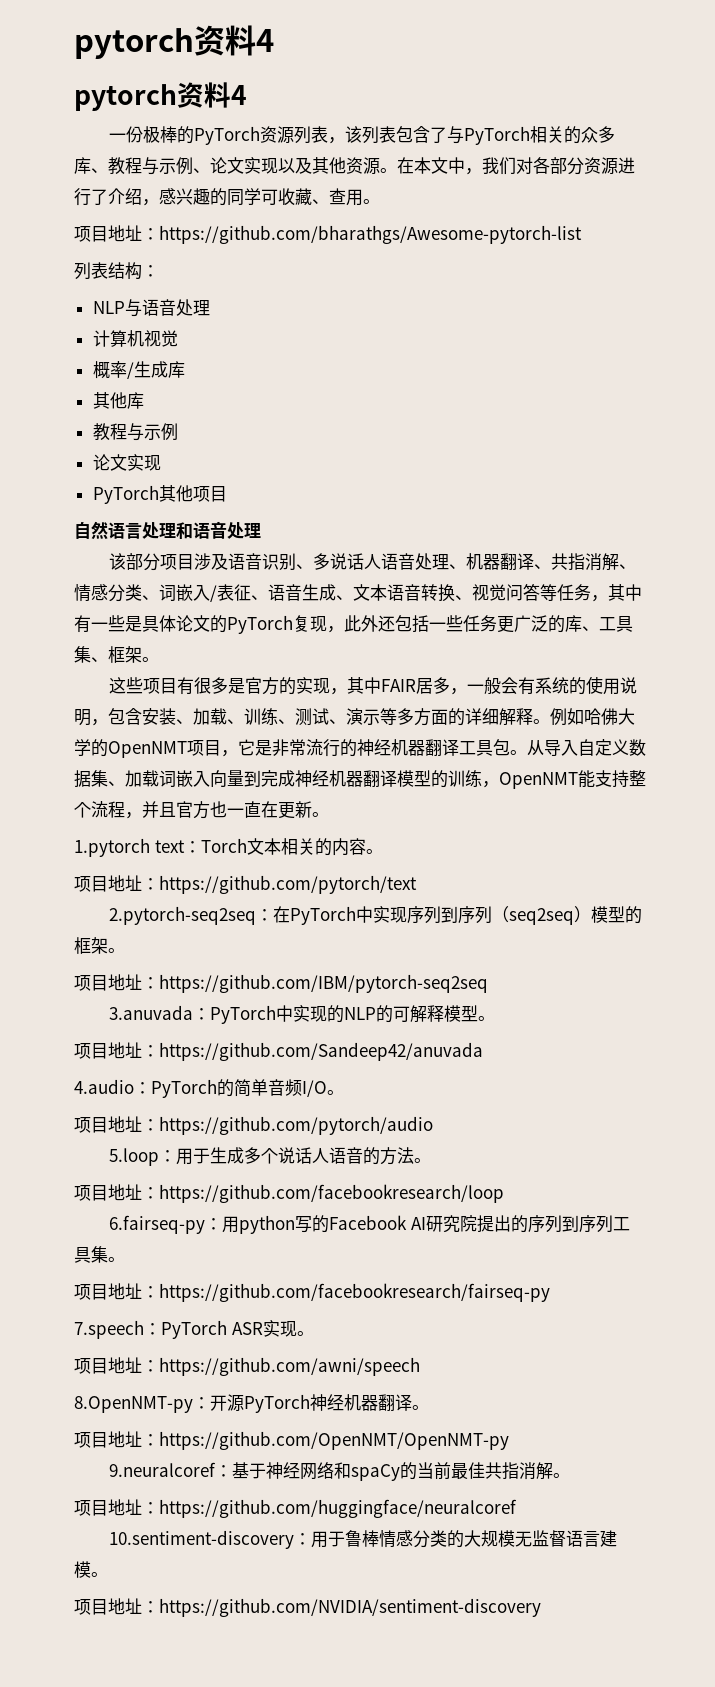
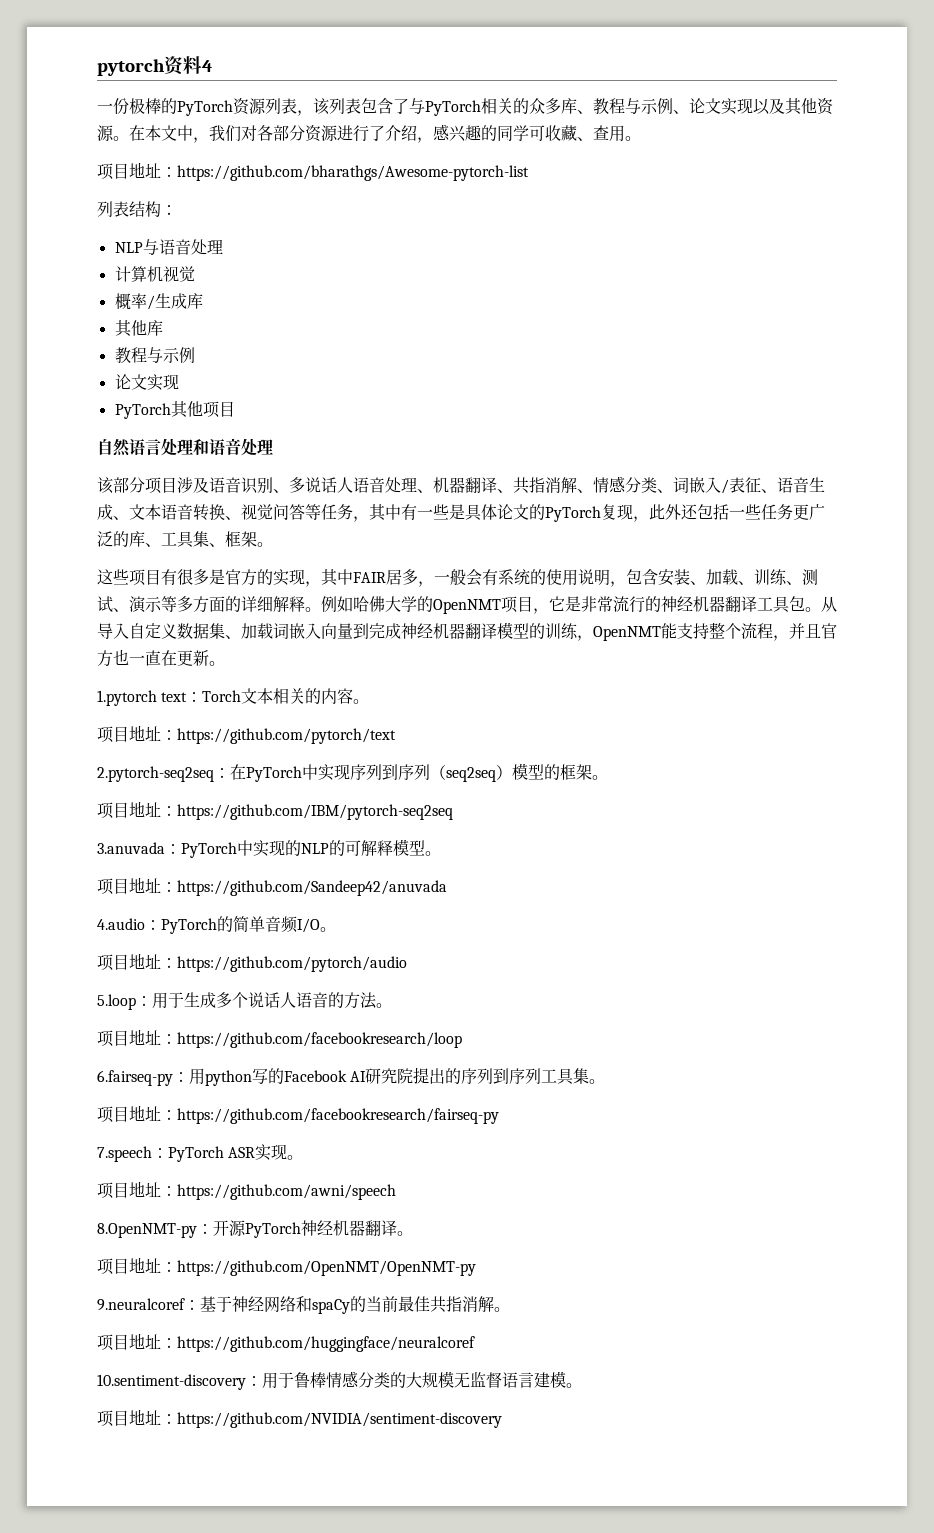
[74,25,274,59] [74,82,247,111] pytorch资料4 // pytorch资料4 -> [97,56,213,76] pytorch资料4

